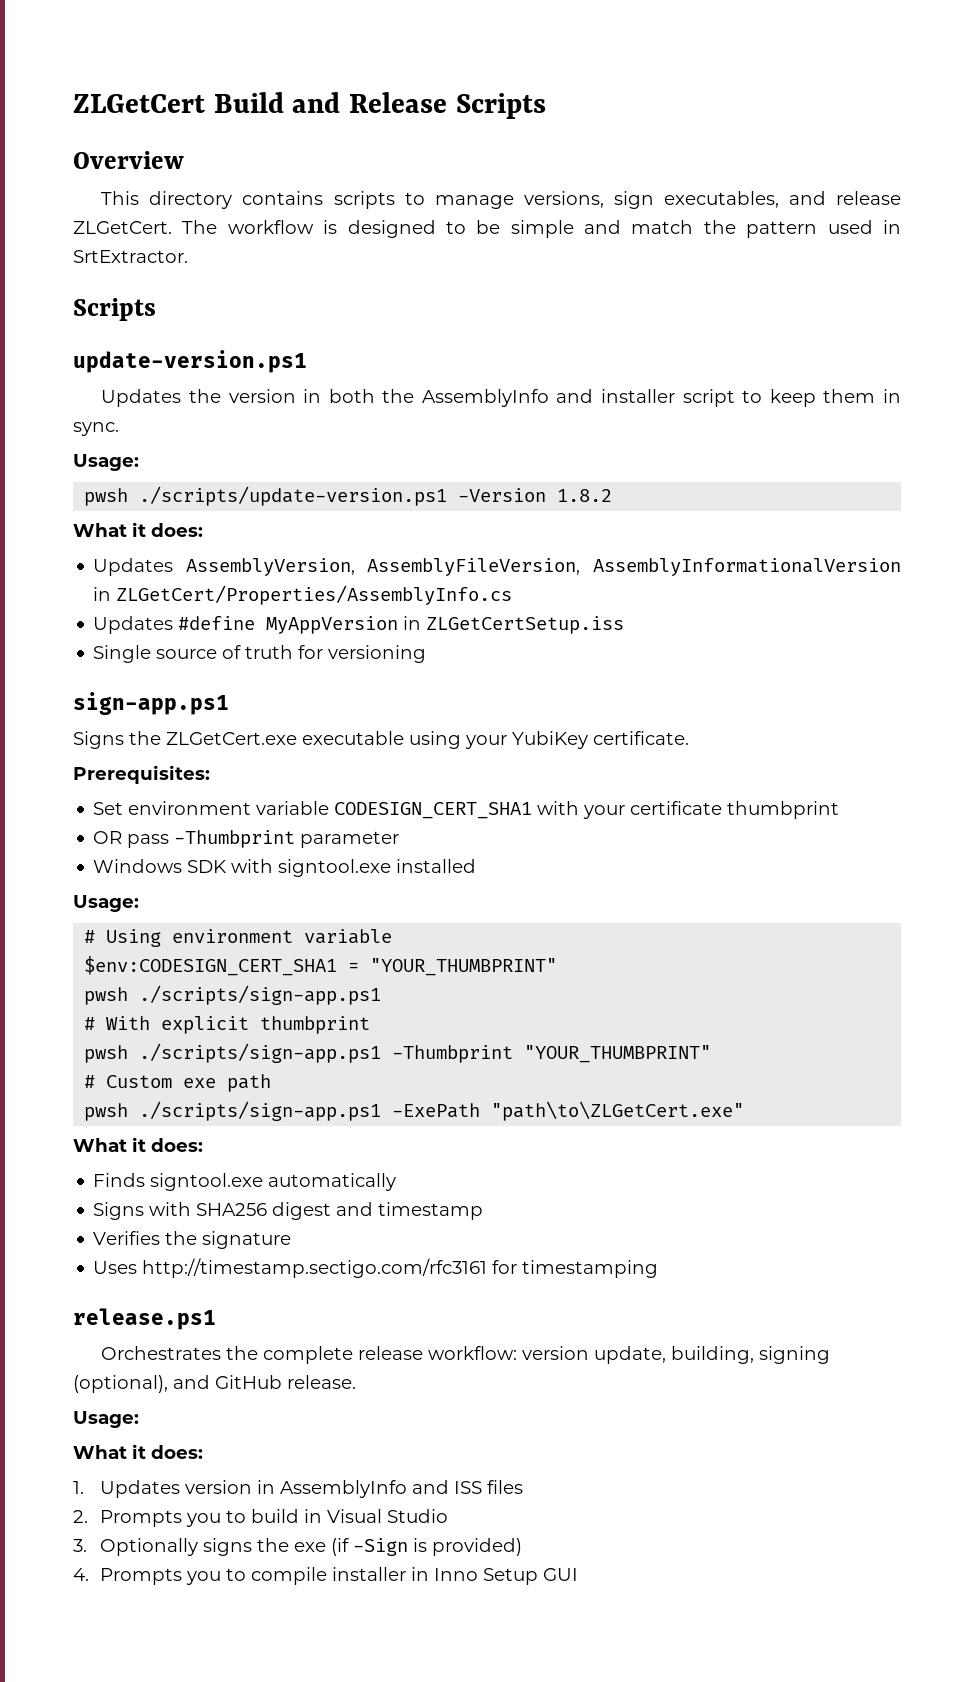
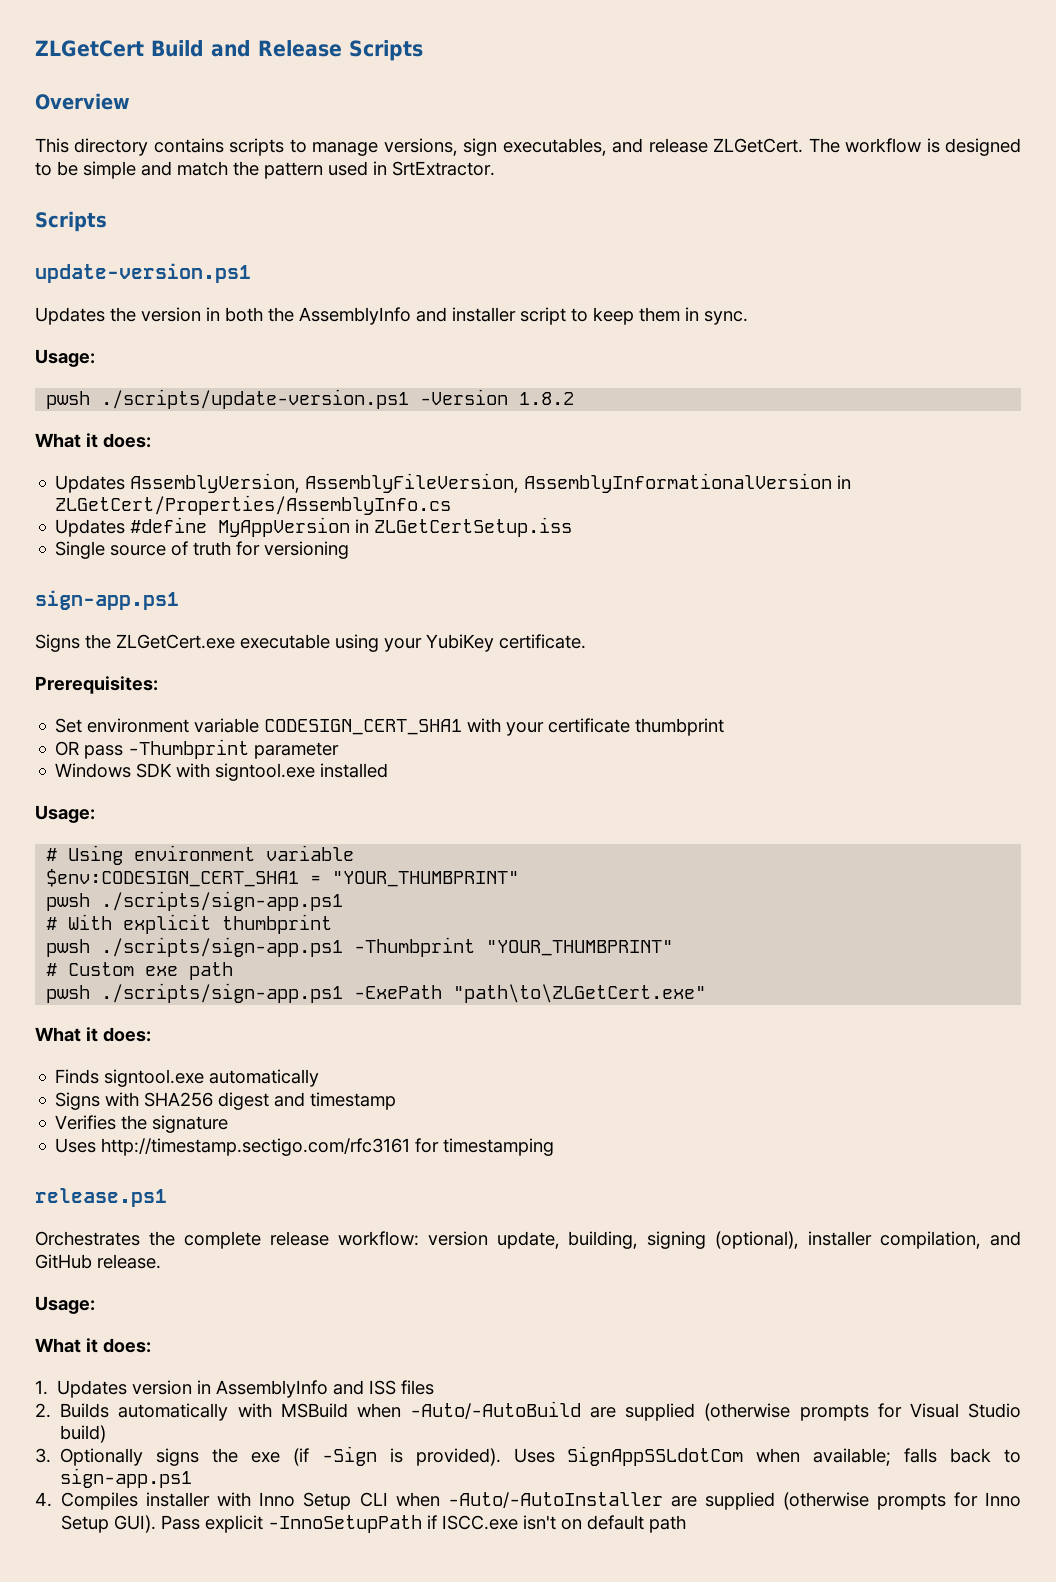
(168, 1384) none -> [808,1231,982,1249] installer compilation,
[100,1509,323,1527] Prompts you to build in -> [60,1401,902,1421] Builds automatically with MSBuild when -Auto/-AutoBuild are supplied (otherwise prompts for
(449, 1516) none -> [60,1425,107,1443] build)
[432,1538,523,1556] [73,1567,579,1585] provided) // 4. Prompts you to compile installer in Inno Setup GUI -> [415,1446,1022,1466] [60,1468,193,1488] [35,1492,1021,1510] [61,1515,687,1533] provided). Uses SignAppSSLdotCom when available; falls back to sign-app.ps1 // 4. Compiles installer with Inno Setup CLI when -Auto/-AutoInstaller are supplied (otherwise prompts for Inno Setup GUI). Pass explicit -InnoSetupPath if ISCC.exe isn't on default path

